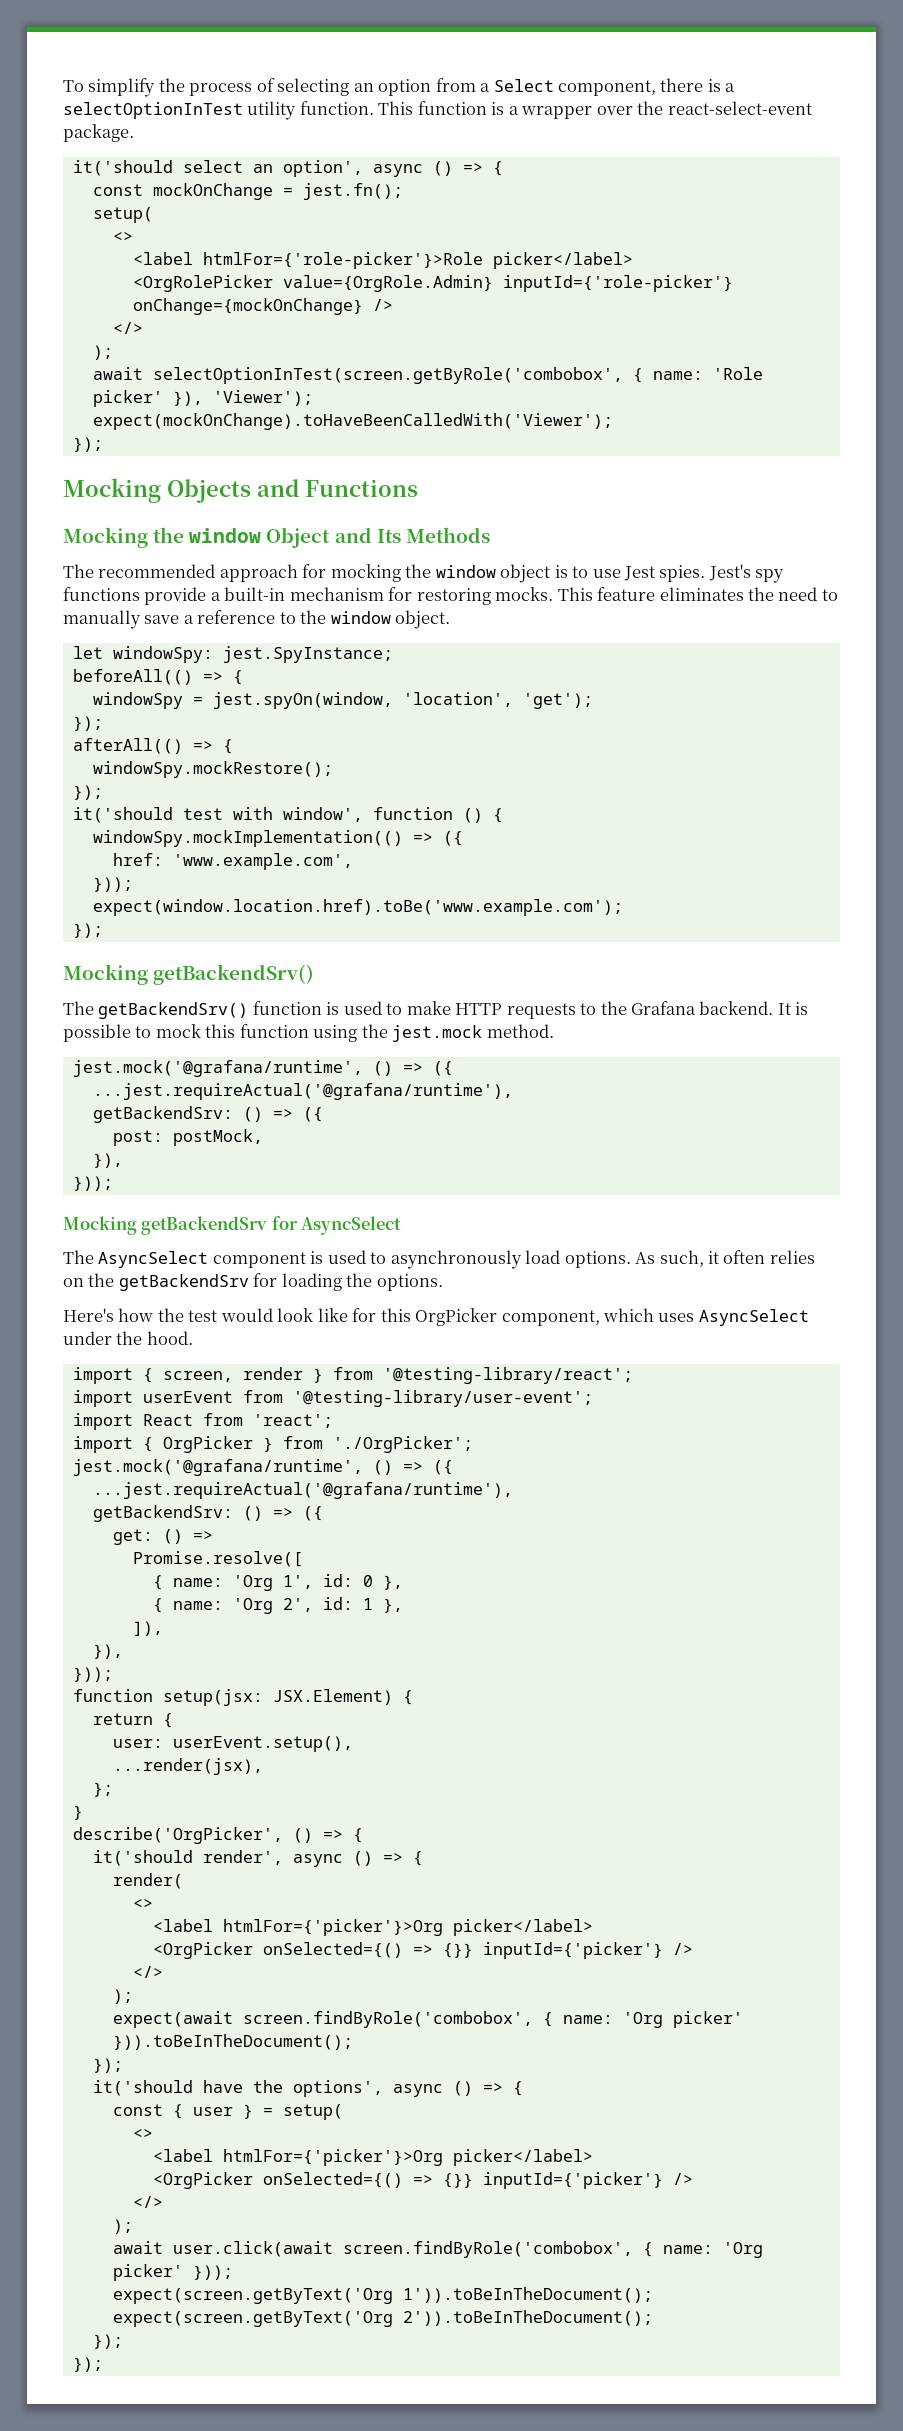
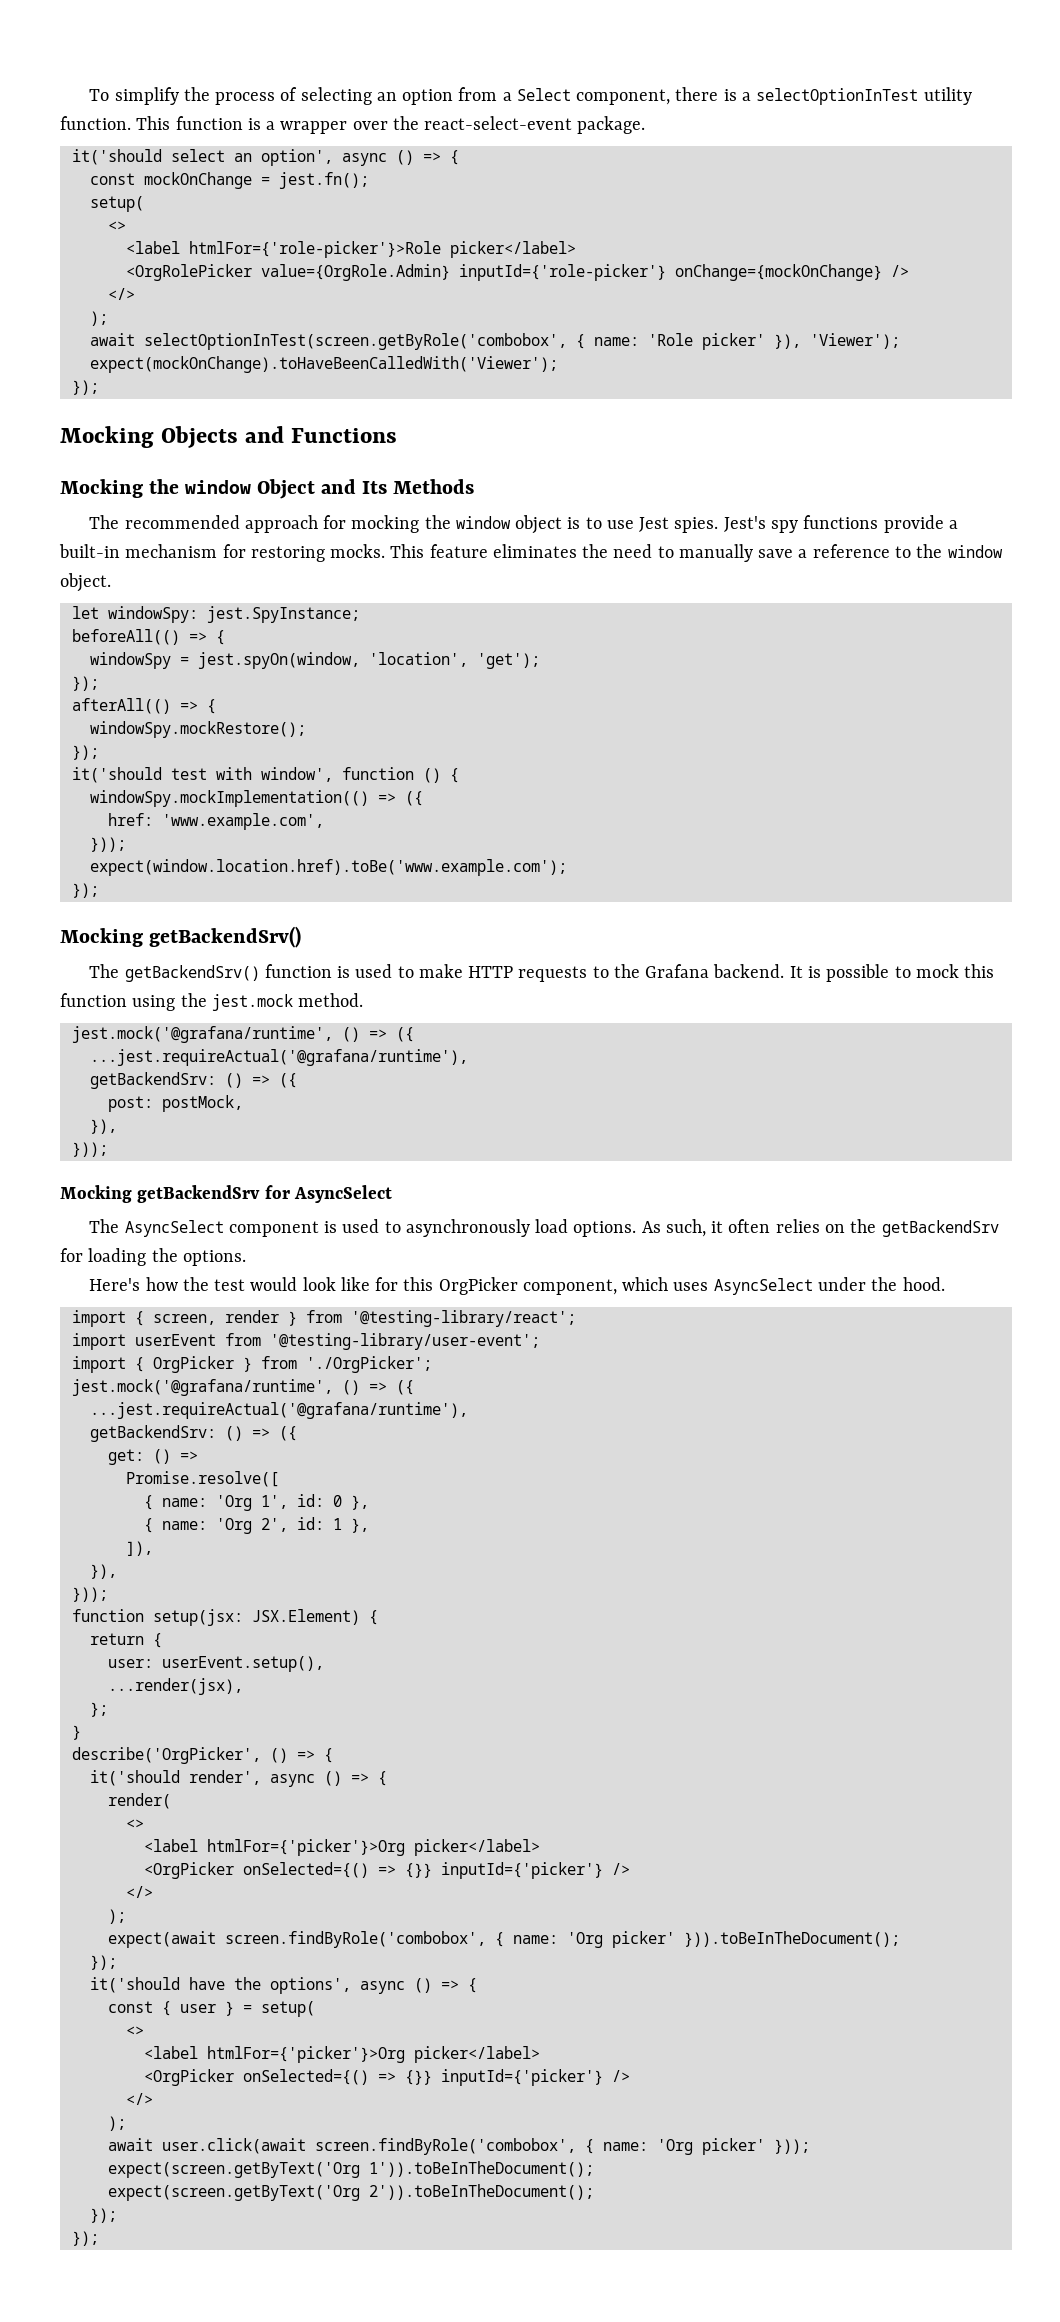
[72,1413,333,1430] // import React from 'react'; -> (540, 1341) none

